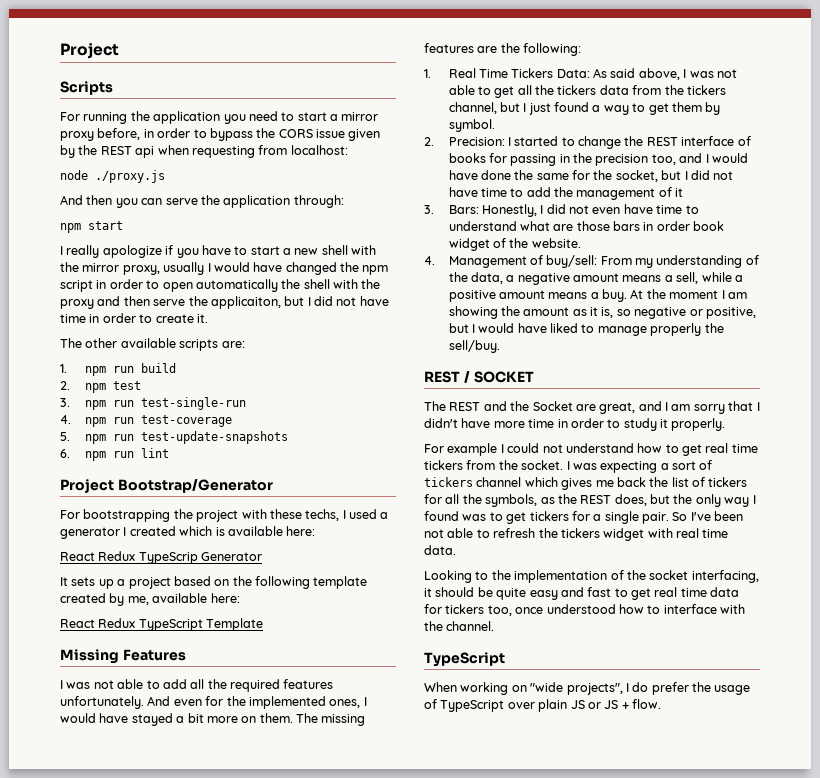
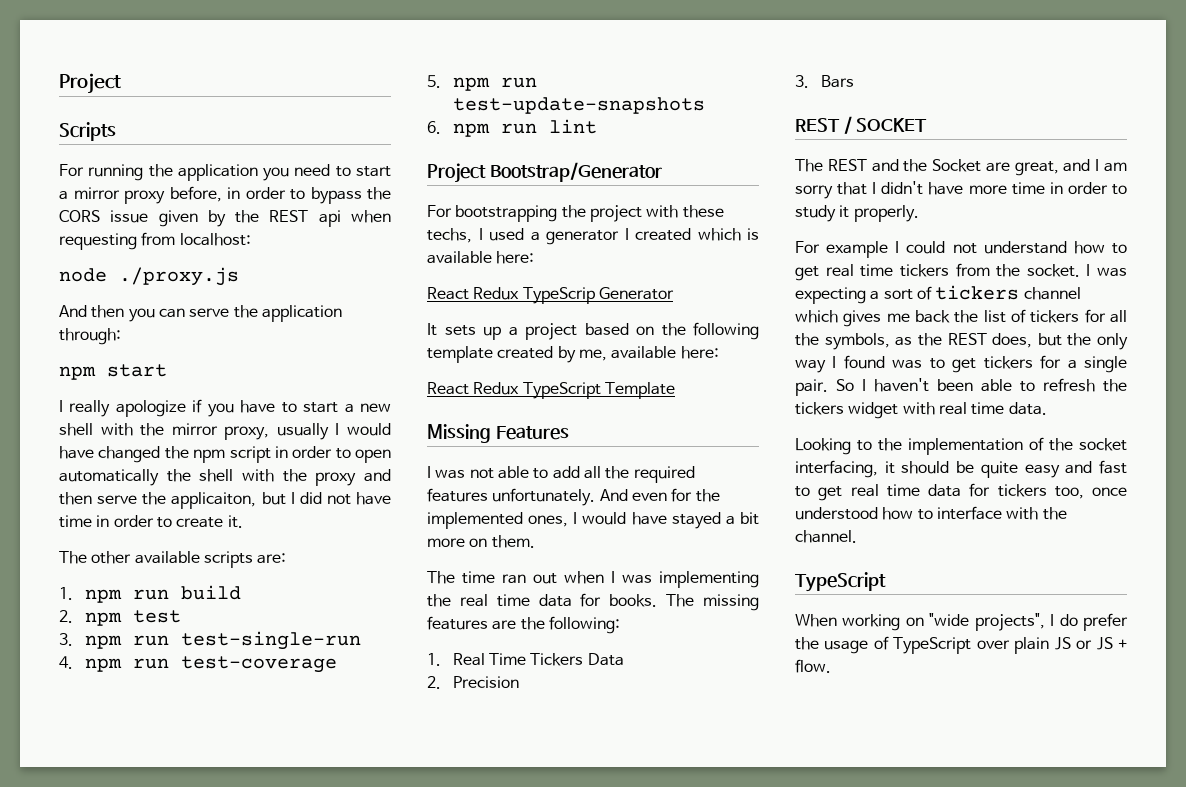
(293, 718) none -> [427,571,759,588] [427,593,658,607] // The time ran out when I was implementing the real time data for books.
[556,68,737,80] [448,85,726,98] [448,102,721,115] [448,119,495,132] [424,136,751,149] [448,153,748,166] [448,170,734,182] [448,187,684,200] [424,204,699,217] [448,221,725,231] [448,238,581,251] [424,255,759,268] [448,272,743,285] [448,289,747,302] [448,306,756,319] [448,323,724,336] [448,340,500,353] Data: As said above, I was not able to get all the tickers data from the tickers channel, but I just found a way to get them by symbol. // 2. Precision: I started to change the REST interface of books for passing in the precision too, and I would have done the same for the socket, but I did not have time to add the management of it // 3. Bars: Honestly, I did not even have time to understand what are those bars in order book widget of the website. // 4. Management of buy/sell: From my understanding of the data, a negative amount means a sell, while a positive amount means a buy. At the moment I am showing the amount as it is, so negative or positive, but I would have liked to manage properly the sell/buy. -> [587,653,624,666] [427,676,519,689] [795,75,854,88] Data // 2. Precision // 3. Bars
[690,511,744,521] [424,529,444,538] I've been not -> [862,378,973,392] I haven't been

